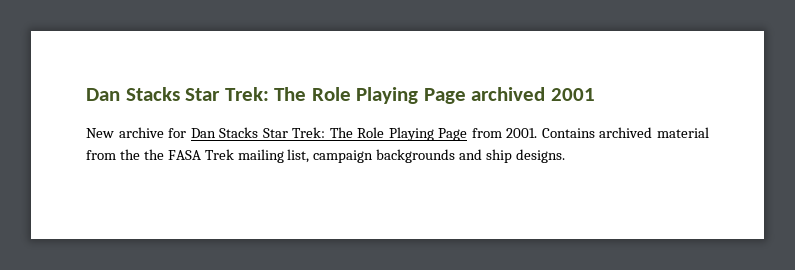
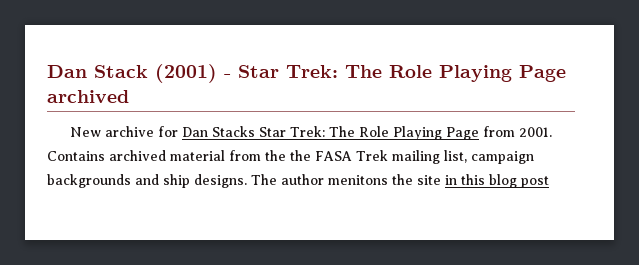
[86,87,180,101] Dan Stacks -> [47,64,231,83] Dan Stack (2001) -
[550,88,595,101] 2001 -> (129, 96) none
(566, 156) none -> [251,174,549,188] The author menitons the site in this blog post

